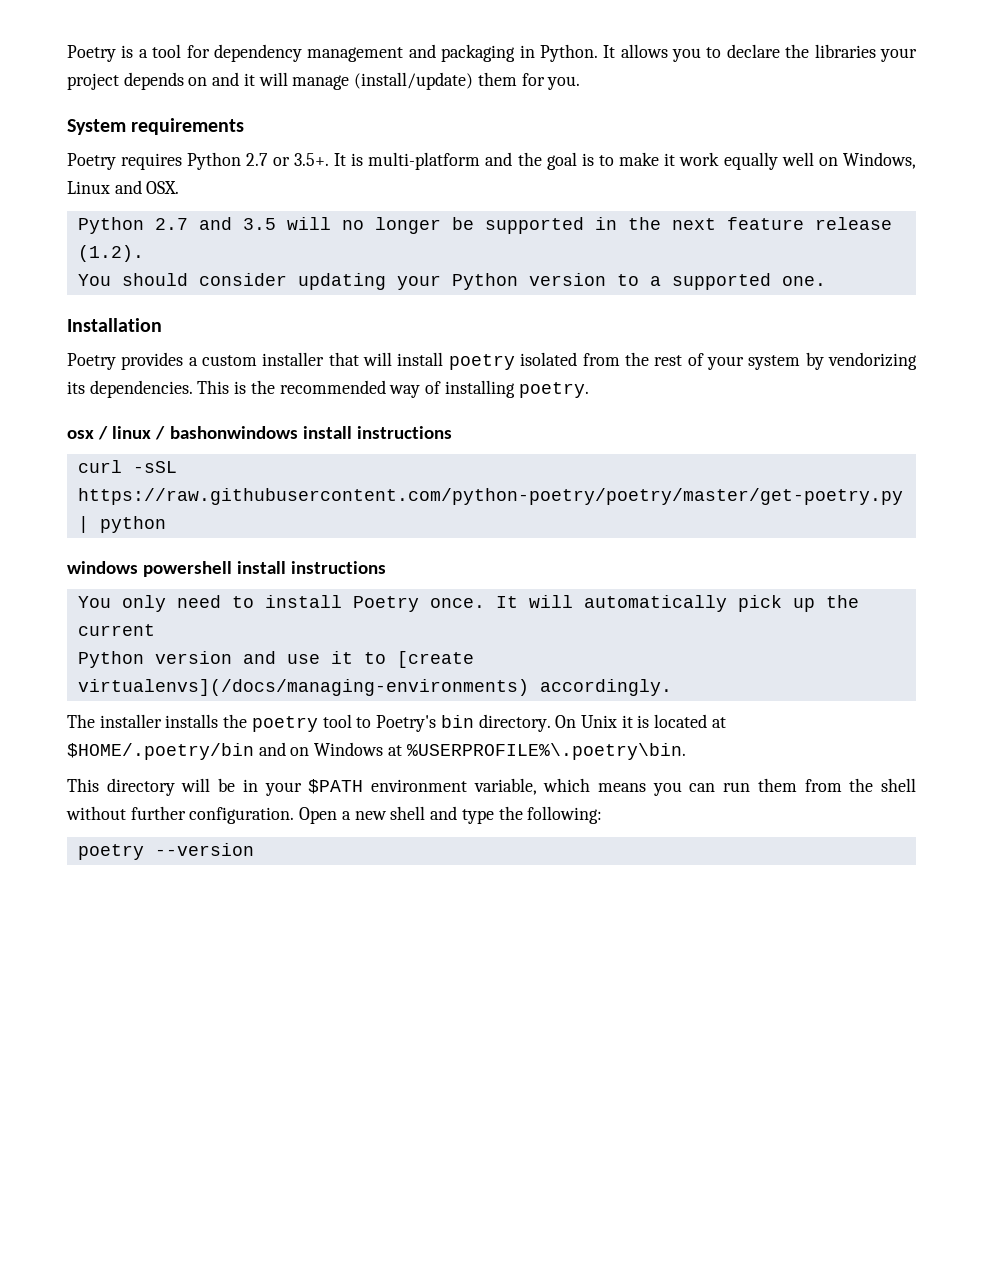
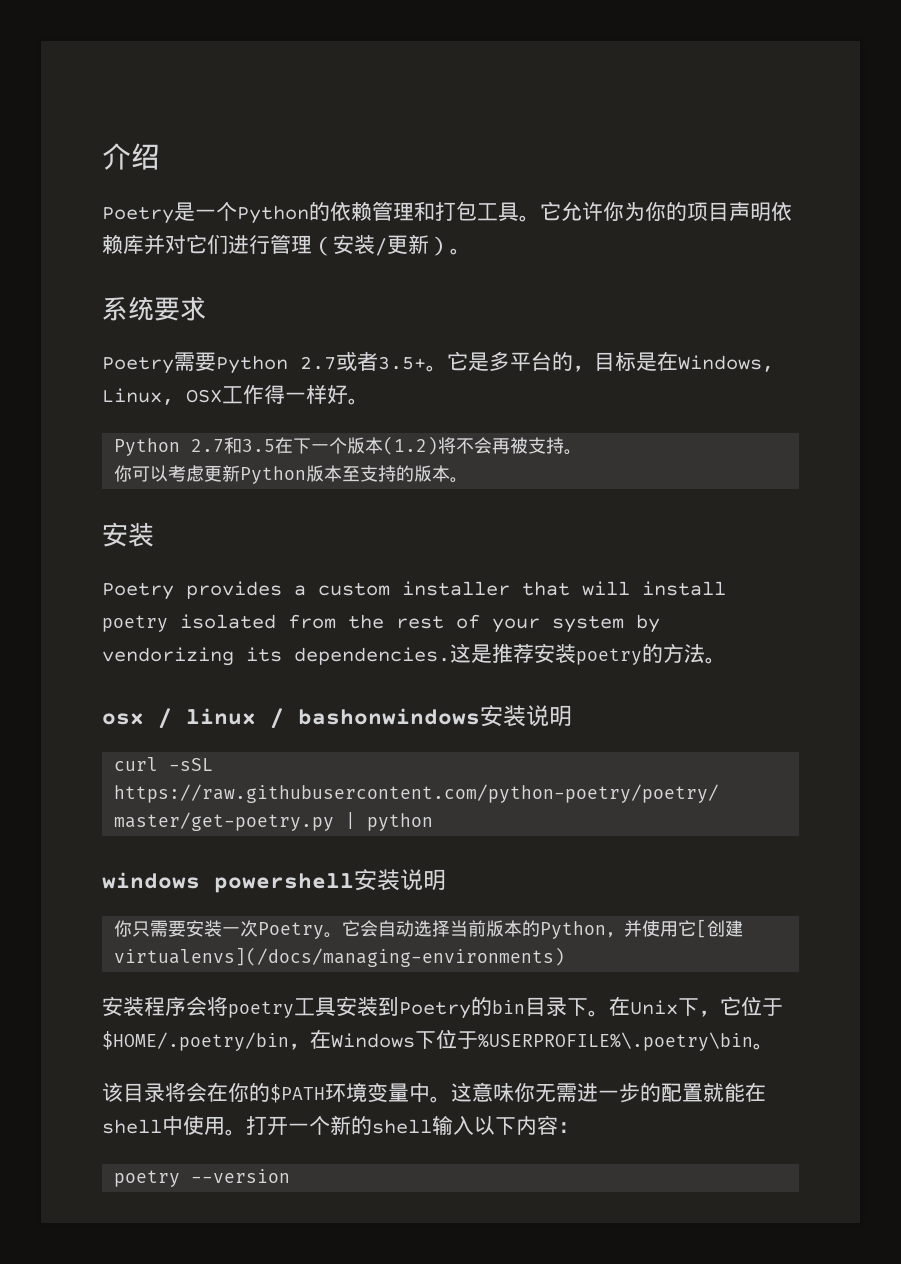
[67,44,918,62] [67,72,581,90] [67,118,245,135] [67,152,916,170] [67,180,180,194] [77,217,892,234] [77,245,144,262] [77,273,826,290] [67,318,162,332] Poetry is a tool for dependency management and packaging in Python. It allows you to declare the libraries your project depends on and it will manage (install/update) them for you. // System requirements // Poetry requires Python 2.7 or 3.5+. It is multi-platform and the goal is to make it work equally well on Windows, Linux and OSX. // Python 2.7 and 3.5 will no longer be supported in the next feature release (1.2). // You should consider updating your Python version to a supported one. // Installation -> [102,143,160,170] [102,201,792,224] [102,234,471,256] [102,296,206,321] [102,351,774,374] [102,385,369,405] [114,436,583,456] [114,465,469,484] [102,522,154,547] 介绍 // Poetry是一个Python的依赖管理和打包工具。它允许你为你的项目声明依赖库并对它们进行管理（安装/更新）。 // 系统要求 // Poetry需要Python 2.7或者3.5+。它是多平台的，目标是在Windows, Linux, OSX工作得一样好。 // Python 2.7和3.5在下一个版本(1.2)将不会再被支持。 // 你可以考虑更新Python版本至支持的版本。 // 安装
[197,380,589,398] This is the recommended way of installing poetry. -> [450,643,726,665] 这是推荐安装poetry的方法。
[302,426,452,439] install instructions -> [480,705,572,727] 安装说明
[237,561,387,574] [77,595,859,612] [77,624,155,636] [77,651,474,668] [77,679,672,696] [67,714,726,732] [67,742,686,760] [67,778,917,796] [66,806,603,824] install instructions // You only need to install Poetry once. It will automatically pick up the current // Python version and use it to [create virtualenvs](/docs/managing-environments) accordingly. // The installer installs the poetry tool to Poetry's bin directory. On Unix it is located at $HOME/.poetry/bin and on Windows at %USERPROFILE%\.poetry\bin. // This directory will be in your $PATH environment variable, which means you can run them from the shell without further configuration. Open a new shell and type the following: -> [354,869,446,891] [114,919,744,939] [114,947,566,967] [102,996,783,1019] [102,1029,774,1051] [102,1082,766,1103] [102,1115,579,1136] 安装说明 // 你只需要安装一次Poetry。它会自动选择当前版本的Python，并使用它[创建virtualenvs](/docs/managing-environments) // 安装程序会将poetry工具安装到Poetry的bin目录下。在Unix下，它位于$HOME/.poetry/bin，在Windows下位于%USERPROFILE%\.poetry\bin。 // 该目录将会在你的$PATH环境变量中。这意味你无需进一步的配置就能在shell中使用。打开一个新的shell输入以下内容：

